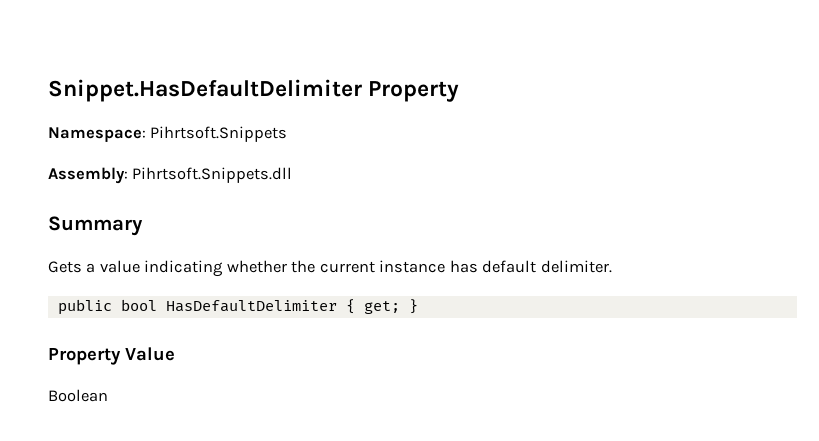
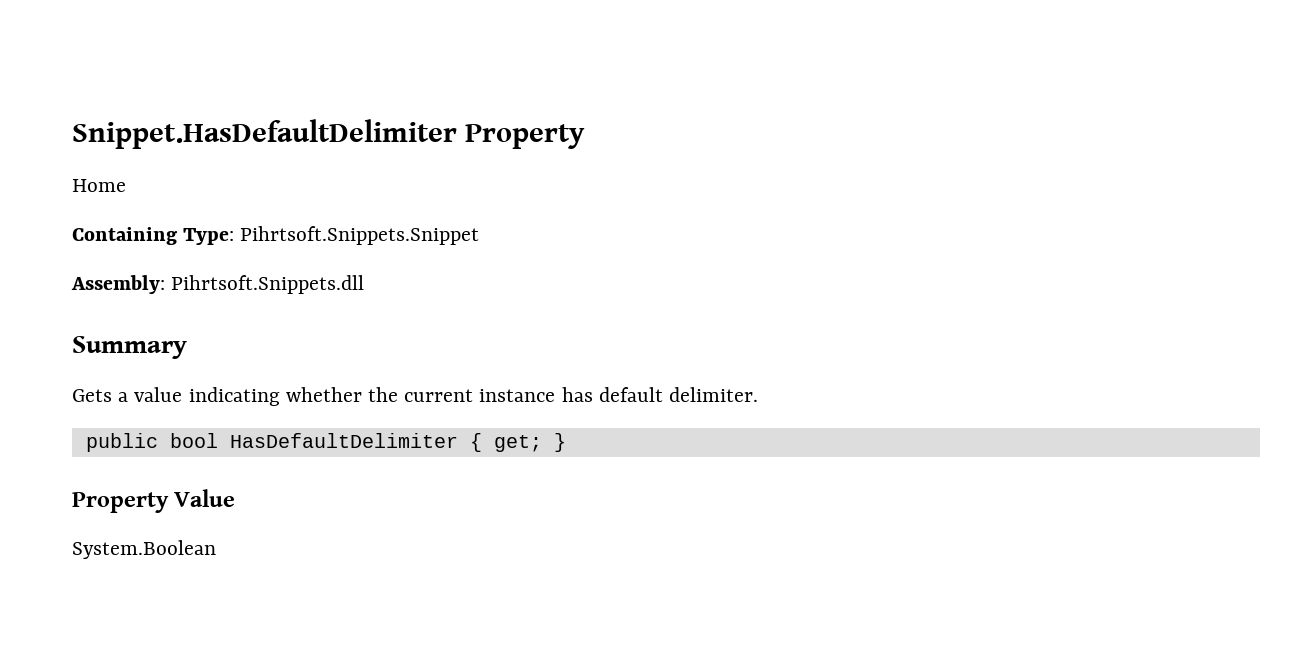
[48,126,288,142] Namespace: Pihrtsoft.Snippets -> [72,179,126,192] [72,226,480,245] Home // Containing Type: Pihrtsoft.Snippets.Snippet
[48,389,108,402] Boolean -> [72,540,216,559] System.Boolean

